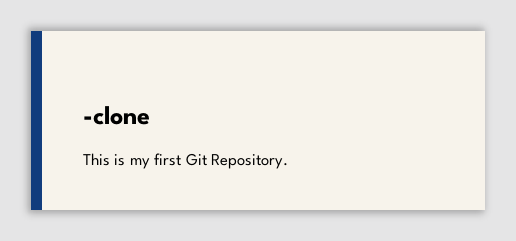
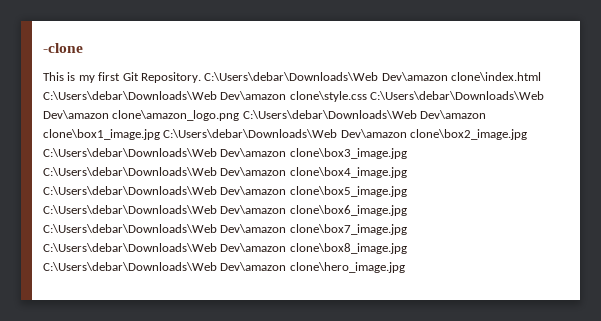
(289, 161) none -> [204,72,541,81] [43,91,545,102] [43,110,487,121] [43,129,528,140] [43,148,407,159] [43,167,407,178] [43,186,407,197] [43,205,407,216] [43,224,407,235] [43,243,407,254] [43,262,405,273] C:\Users\debar\Downloads\Web Dev\amazon clone\index.html C:\Users\debar\Downloads\Web Dev\amazon clone\style.css C:\Users\debar\Downloads\Web Dev\amazon clone\amazon_logo.png C:\Users\debar\Downloads\Web Dev\amazon clone\box1_image.jpg C:\Users\debar\Downloads\Web Dev\amazon clone\box2_image.jpg C:\Users\debar\Downloads\Web Dev\amazon clone\box3_image.jpg C:\Users\debar\Downloads\Web Dev\amazon clone\box4_image.jpg C:\Users\debar\Downloads\Web Dev\amazon clone\box5_image.jpg C:\Users\debar\Downloads\Web Dev\amazon clone\box6_image.jpg C:\Users\debar\Downloads\Web Dev\amazon clone\box7_image.jpg C:\Users\debar\Downloads\Web Dev\amazon clone\box8_image.jpg C:\Users\debar\Downloads\Web Dev\amazon clone\hero_image.jpg

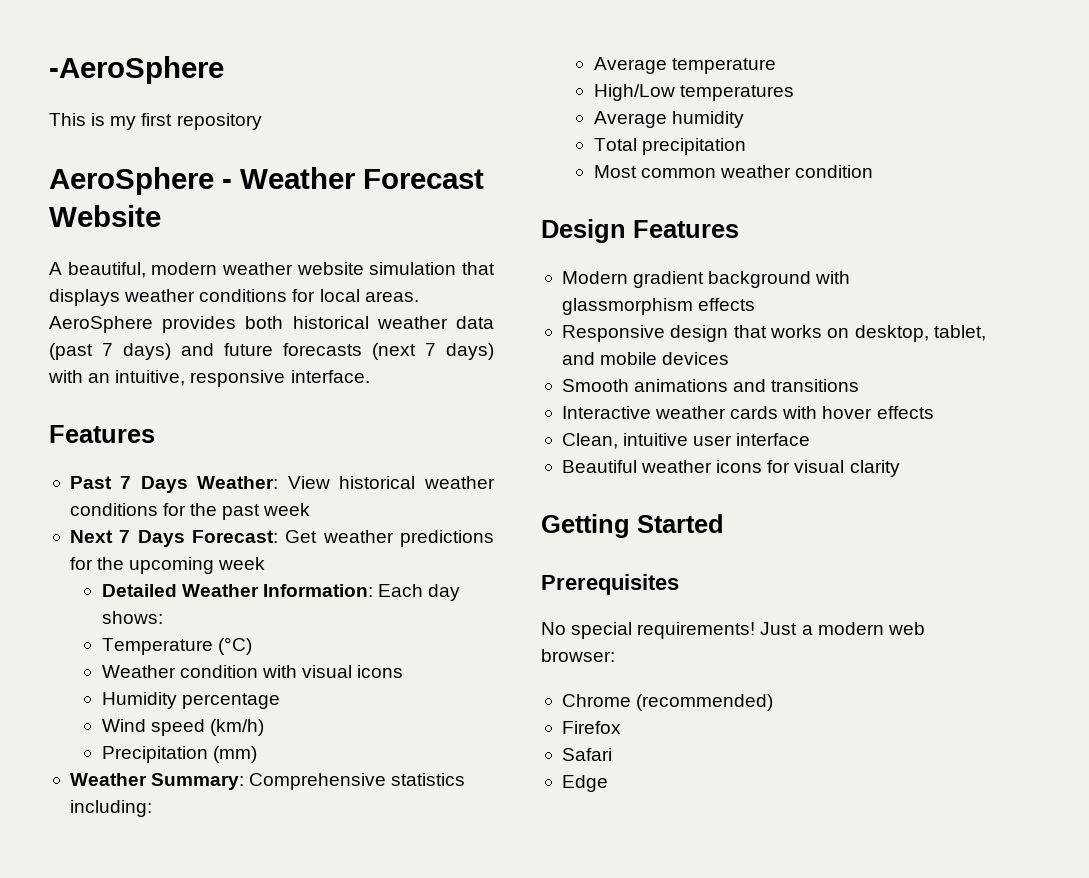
[43,43,83,53] -clone -> [49,56,224,84] -AeroSphere
[122,72,541,83] [43,91,545,102] [43,110,487,121] [43,129,528,140] [43,148,407,159] [43,167,407,178] [43,186,407,197] [43,205,407,216] [43,224,407,235] [43,243,407,254] [43,262,405,273] Git Repository. C:\Users\debar\Downloads\Web Dev\amazon clone\index.html C:\Users\debar\Downloads\Web Dev\amazon clone\style.css C:\Users\debar\Downloads\Web Dev\amazon clone\amazon_logo.png C:\Users\debar\Downloads\Web Dev\amazon clone\box1_image.jpg C:\Users\debar\Downloads\Web Dev\amazon clone\box2_image.jpg C:\Users\debar\Downloads\Web Dev\amazon clone\box3_image.jpg C:\Users\debar\Downloads\Web Dev\amazon clone\box4_image.jpg C:\Users\debar\Downloads\Web Dev\amazon clone\box5_image.jpg C:\Users\debar\Downloads\Web Dev\amazon clone\box6_image.jpg C:\Users\debar\Downloads\Web Dev\amazon clone\box7_image.jpg C:\Users\debar\Downloads\Web Dev\amazon clone\box8_image.jpg C:\Users\debar\Downloads\Web Dev\amazon clone\hero_image.jpg -> [176,113,262,130] [49,167,484,195] [49,205,161,227] [49,262,496,278] [49,289,419,306] [49,316,494,333] [49,343,494,360] [48,370,370,387] [49,425,155,443] [69,476,495,493] [69,503,311,520] [69,530,495,547] [69,557,266,574] [101,584,461,601] [101,611,163,624] [101,637,252,655] [101,665,404,678] [101,692,280,709] [101,719,264,736] [101,746,257,763] [69,773,466,790] [69,800,152,817] [593,57,776,74] [593,84,794,101] [593,111,744,128] [593,138,746,155] [593,165,873,178] [541,219,739,243] [561,271,851,288] [561,298,756,315] [561,325,986,342] [561,352,730,365] [561,379,860,392] [561,406,934,419] [561,433,811,449] [561,460,900,477] [541,514,724,538] [541,574,679,595] [541,622,925,639] [541,649,615,662] [561,694,774,711] [561,721,621,734] [561,748,612,761] [561,775,608,792] repository // AeroSphere - Weather Forecast Website // A beautiful, modern weather website simulation that displays weather conditions for local areas. AeroSphere provides both historical weather data (past 7 days) and future forecasts (next 7 days) with an intuitive, responsive interface. // Features // Past 7 Days Weather: View historical weather conditions for the past week // Next 7 Days Forecast: Get weather predictions for the upcoming week // Detailed Weather Information: Each day shows: // Temperature (°C) // Weather condition with visual icons // Humidity percentage // Wind speed (km/h) // Precipitation (mm) // Weather Summary: Comprehensive statistics including: // Average temperature // High/Low temperatures // Average humidity // Total precipitation // Most common weather condition // Design Features // Modern gradient background with glassmorphism effects // Responsive design that works on desktop, tablet, and mobile devices // Smooth animations and transitions // Interactive weather cards with hover effects // Clean, intuitive user interface // Beautiful weather icons for visual clarity // Getting Started // Prerequisites // No special requirements! Just a modern web browser: // Chrome (recommended) // Firefox // Safari // Edge

